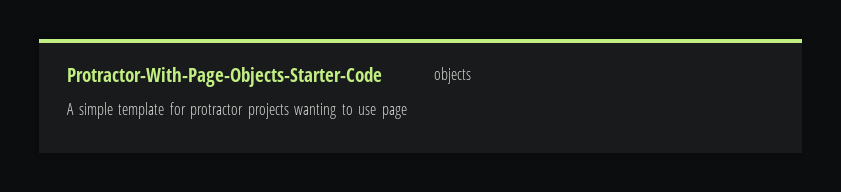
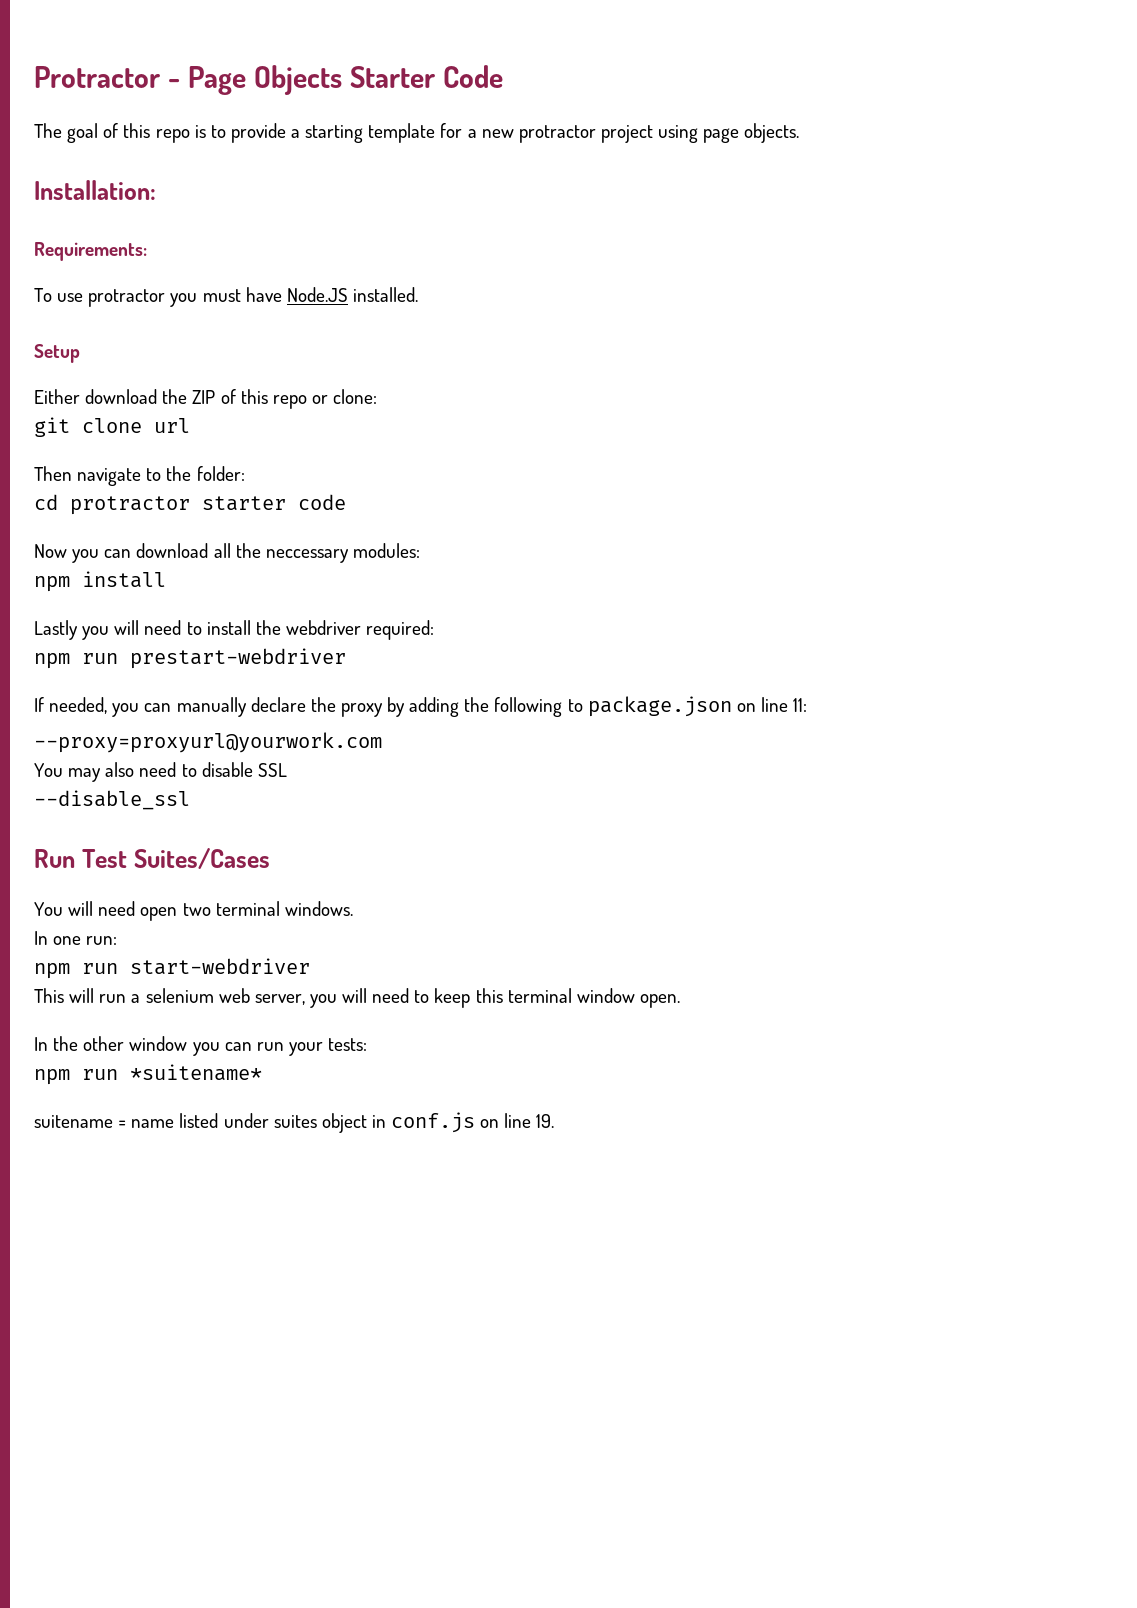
[67,67,382,87] [67,102,407,119] [434,67,471,84] Protractor-With-Page-Objects-Starter-Code // A simple template for protractor projects wanting to use page objects -> [34,65,503,95] [34,123,800,143] [34,180,156,200] [34,242,147,261] [34,287,418,307] [34,344,80,363] [34,389,378,409] [34,417,190,437] [34,466,245,486] [34,494,346,515] [34,543,420,563] [34,571,166,592] [34,620,435,640] [34,648,346,669] [34,696,808,717] [34,732,382,753] [34,762,287,782] [34,790,190,810] [34,848,270,869] [34,901,353,921] [34,931,118,945] [34,958,310,979] [34,988,680,1008] [34,1036,368,1056] [34,1064,262,1085] [34,1112,555,1133] Protractor - Page Objects Starter Code // The goal of this repo is to provide a starting template for a new protractor project using page objects. // Installation: // Requirements: // To use protractor you must have Node.JS installed. // Setup // Either download the ZIP of this repo or clone: // git clone url // Then navigate to the folder: // cd protractor starter code // Now you can download all the neccessary modules: // npm install // Lastly you will need to install the webdriver required: // npm run prestart-webdriver // If needed, you can manually declare the proxy by adding the following to package.json on line 11: // --proxy=proxyurl@yourwork.com // You may also need to disable SSL // --disable_ssl // Run Test Suites/Cases // You will need open two terminal windows. // In one run: // npm run start-webdriver // This will run a selenium web server, you will need to keep this terminal window open. // In the other window you can run your tests: // npm run *suitename* // suitename = name listed under suites object in conf.js on line 19.

